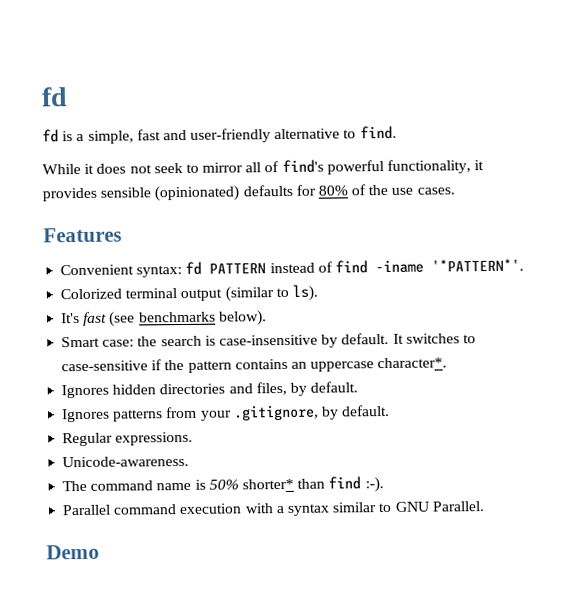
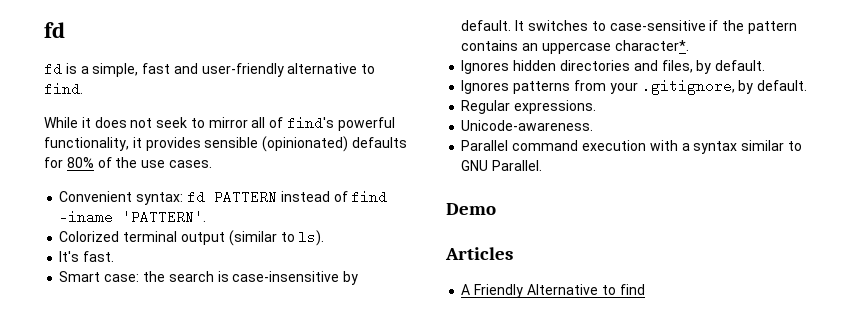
[43,227,122,243] // Features -> (212, 164) none
[430,258,524,272] '*PATTERN*'. -> [122,210,207,224] 'PATTERN'.
[83,310,267,327] fast (see benchmarks below). -> [83,251,115,262] fast.
[62,476,384,493] // The command name is 50% shorter* than find :-). -> (594, 125) none
(100, 552) none -> [445,247,513,260] [461,284,645,298] // Articles // A Friendly Alternative to find

